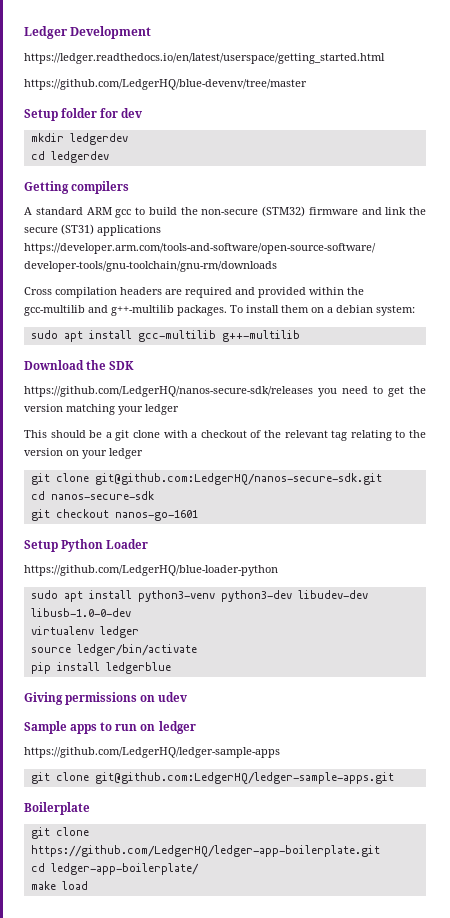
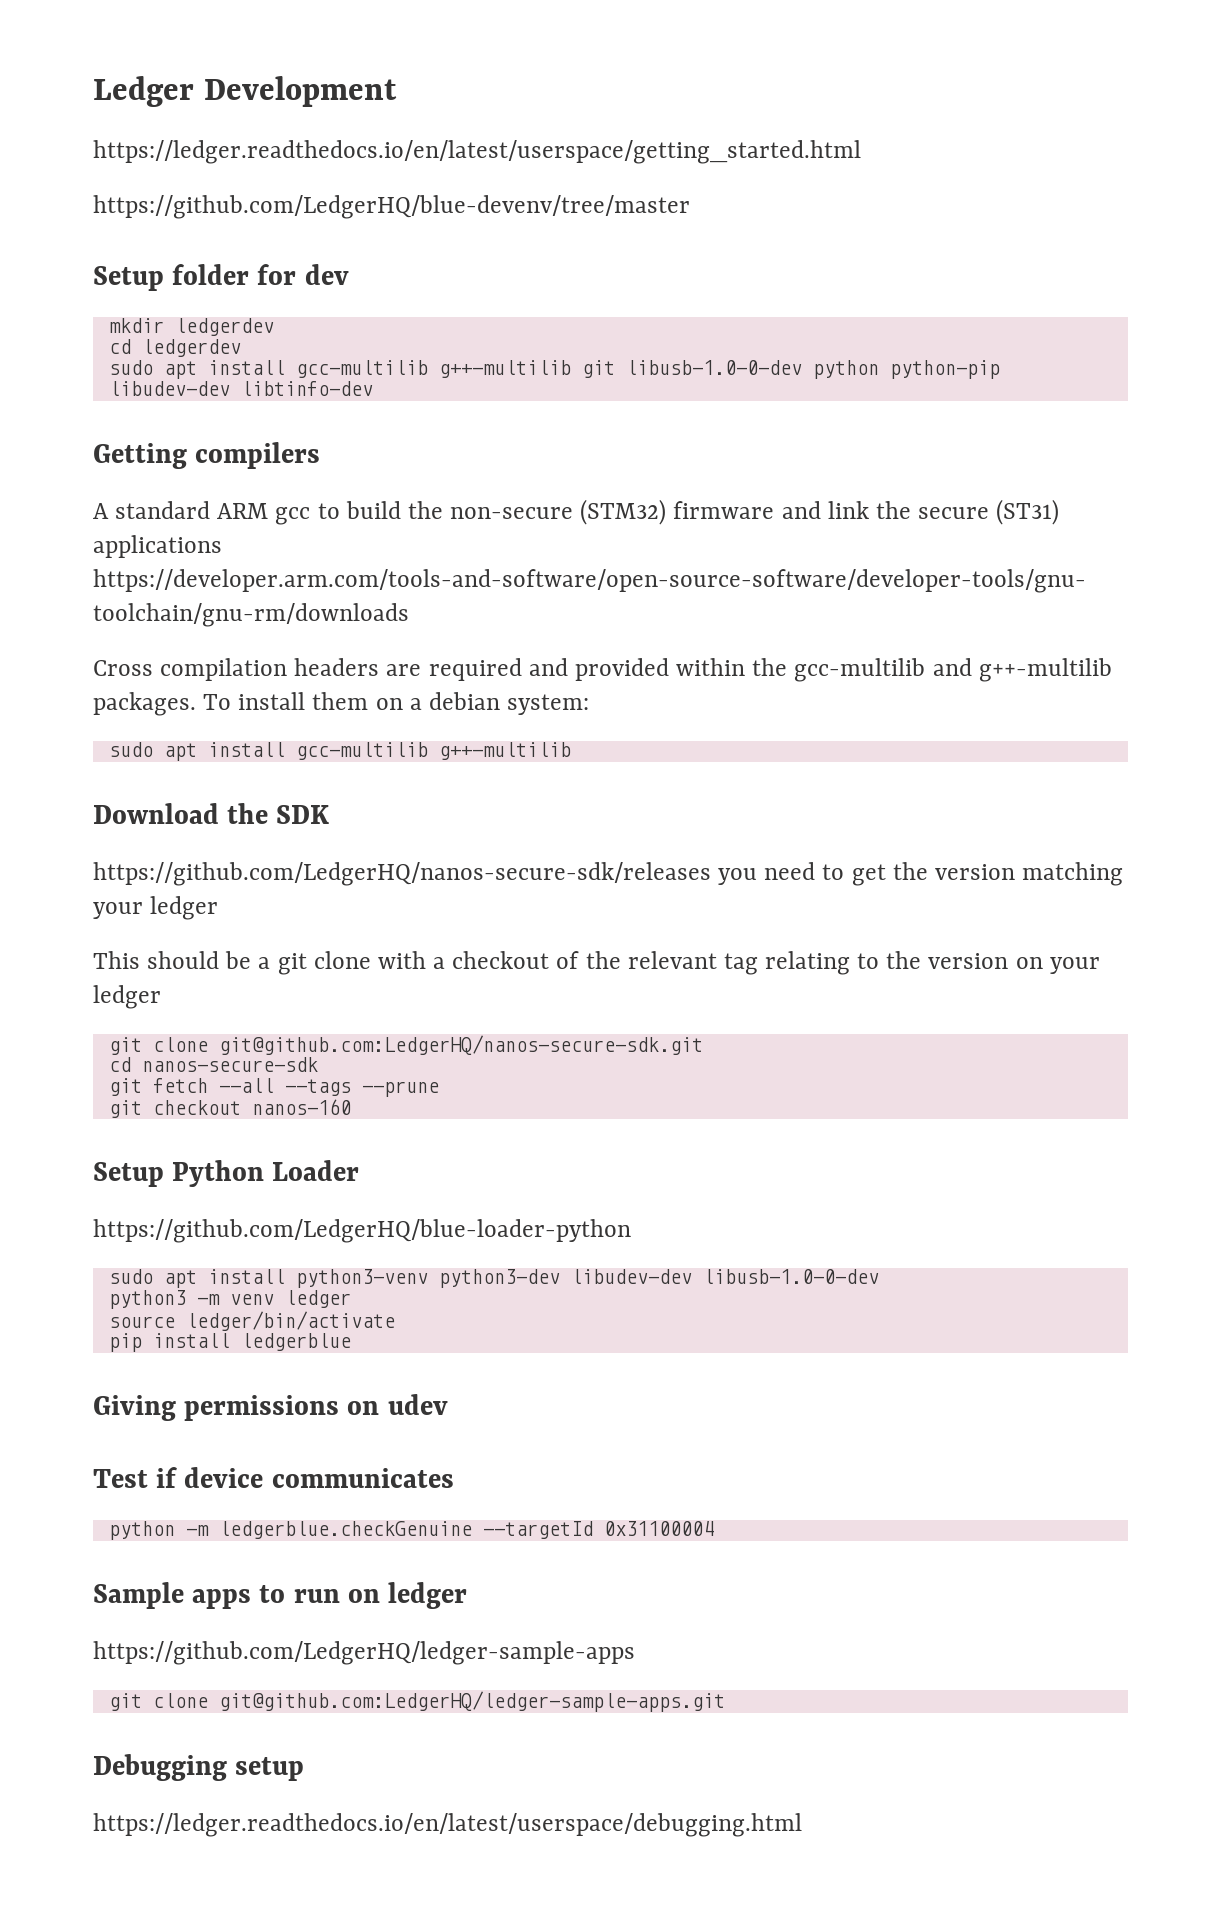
(109, 157) none -> [108,360,1000,379] [108,381,373,396] // sudo apt install gcc-multilib g++-multilib git libusb-1.0-0-dev python python-pip libudev-dev libtinfo-dev
(154, 495) none -> [108,1078,439,1097] // git fetch --all --tags --prune
[114,510,198,521] nanos-go-1601 -> [251,1099,351,1115] nanos-160
[30,626,94,635] virtualenv -> [108,1290,274,1309] python3 -m venv
(188, 697) none -> [93,1467,454,1488] [108,1521,714,1540] // Test if device communicates // python -m ledgerblue.checkGenuine --targetId 0x31100004
[24,802,90,815] [30,827,89,839] [30,845,380,857] [30,863,199,875] [30,881,88,890] Boilerplate // git clone https://github.com/LedgerHQ/ledger-app-boilerplate.git // cd ledger-app-boilerplate/ // make load -> [93,1754,305,1781] [93,1813,802,1837] Debugging setup // https://ledger.readthedocs.io/en/latest/userspace/debugging.html

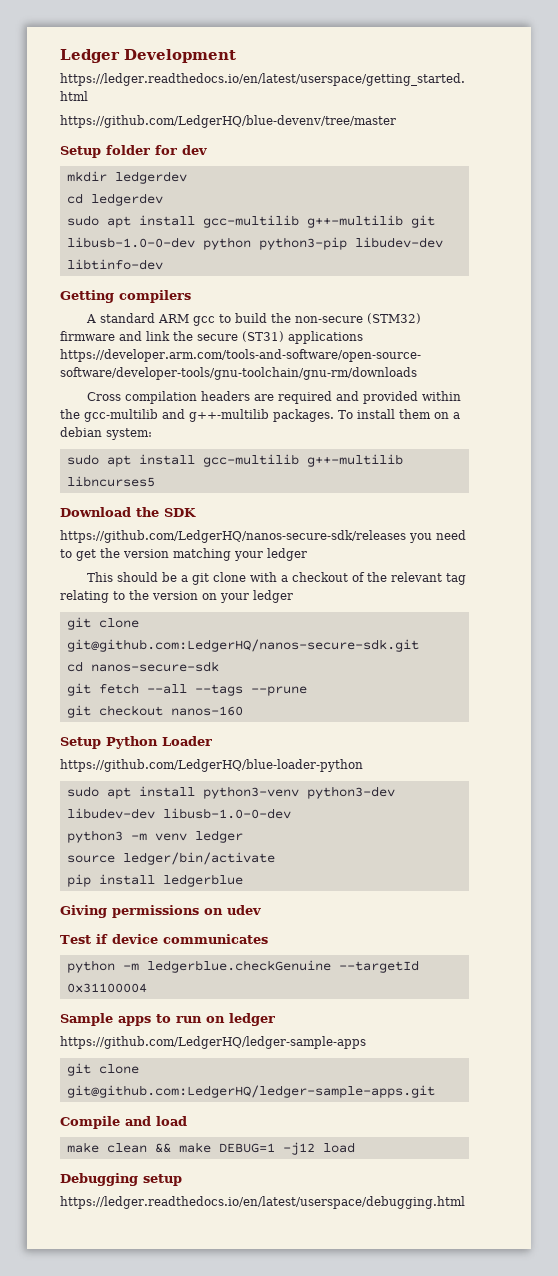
[889,360,1000,379] python-pip -> [258,237,347,250] python3-pip
(571, 751) none -> [66,476,155,487] libncurses5
(725, 1701) none -> [60,1116,187,1129] [66,1142,355,1155] // Compile and load // make clean && make DEBUG=1 -j12 load

